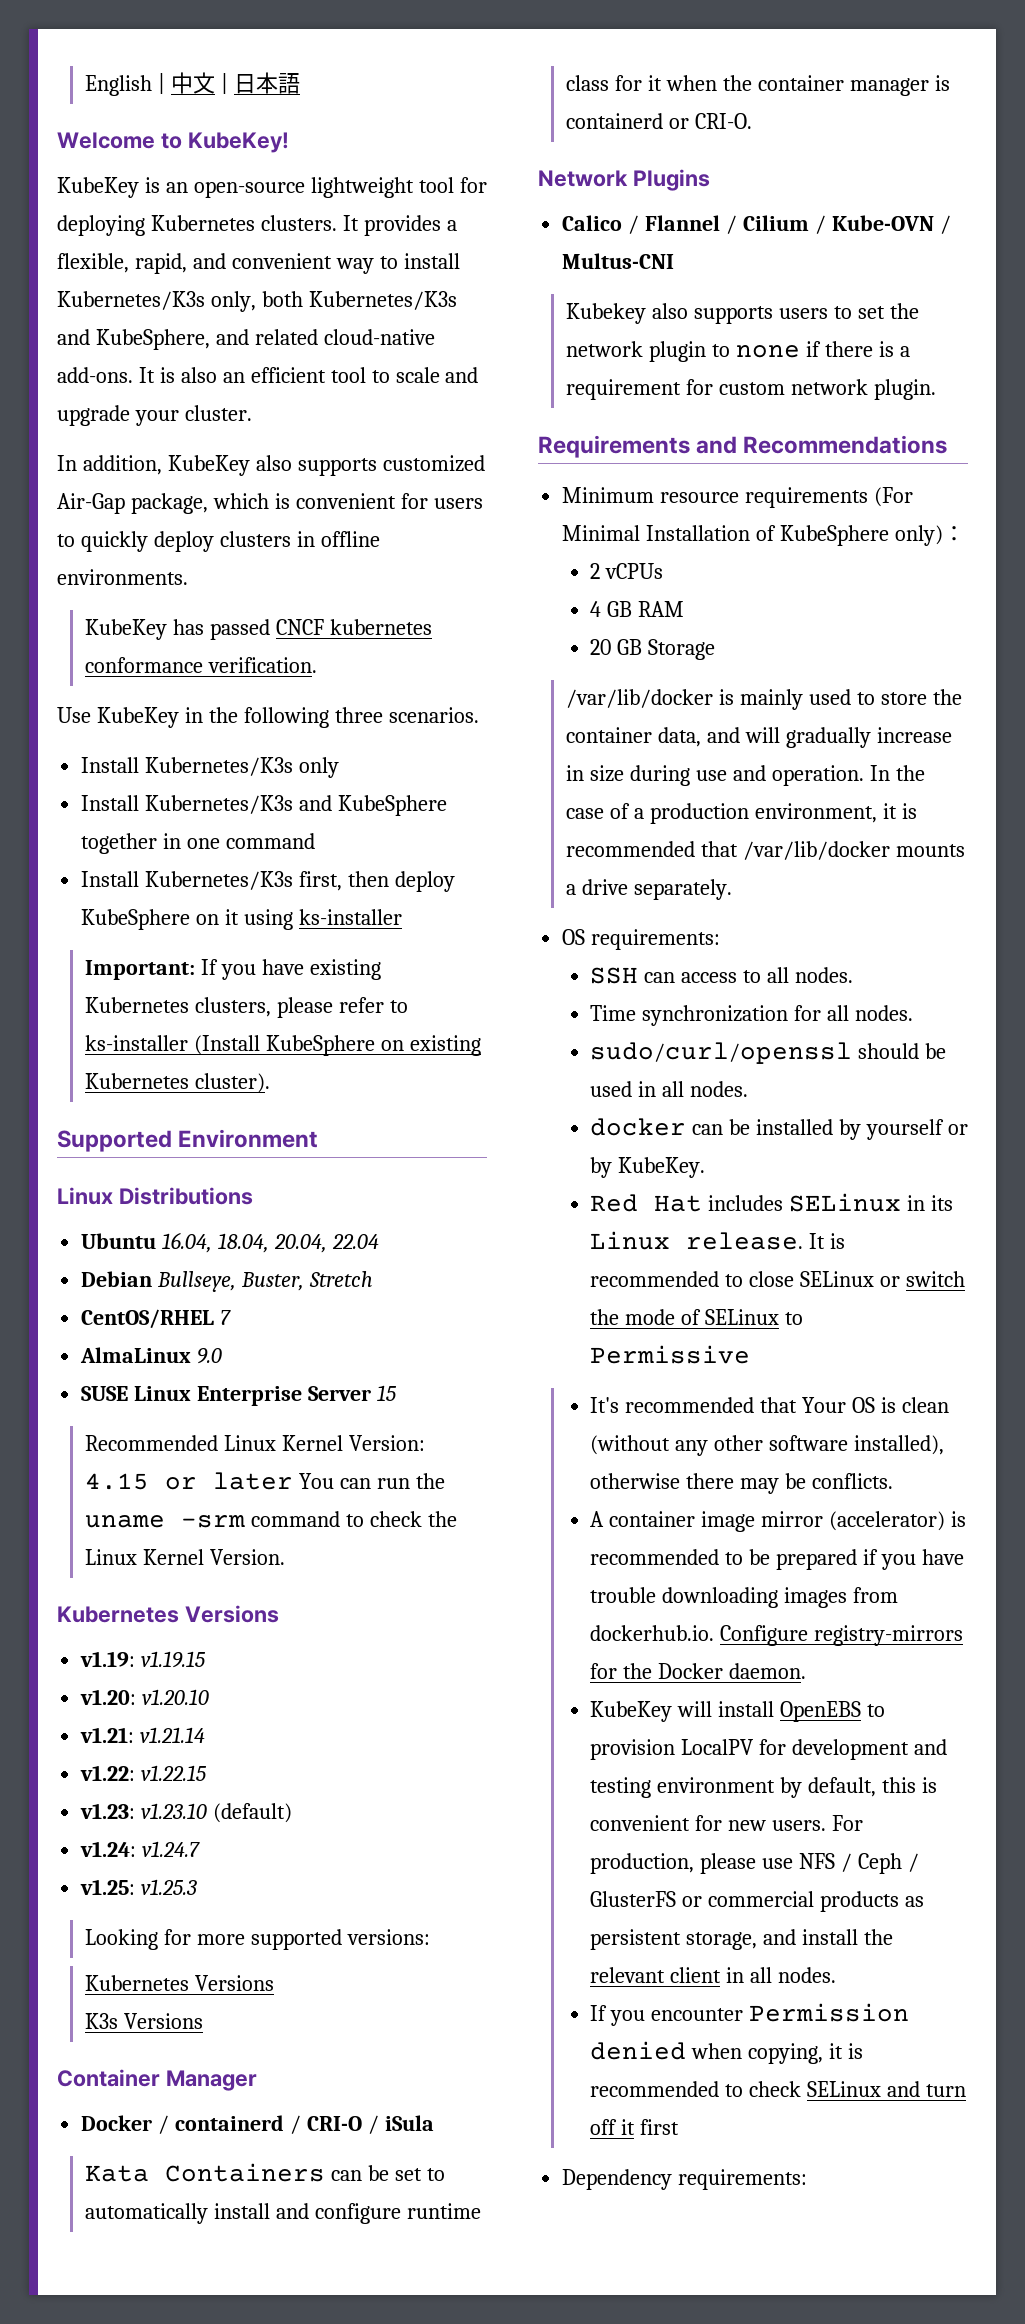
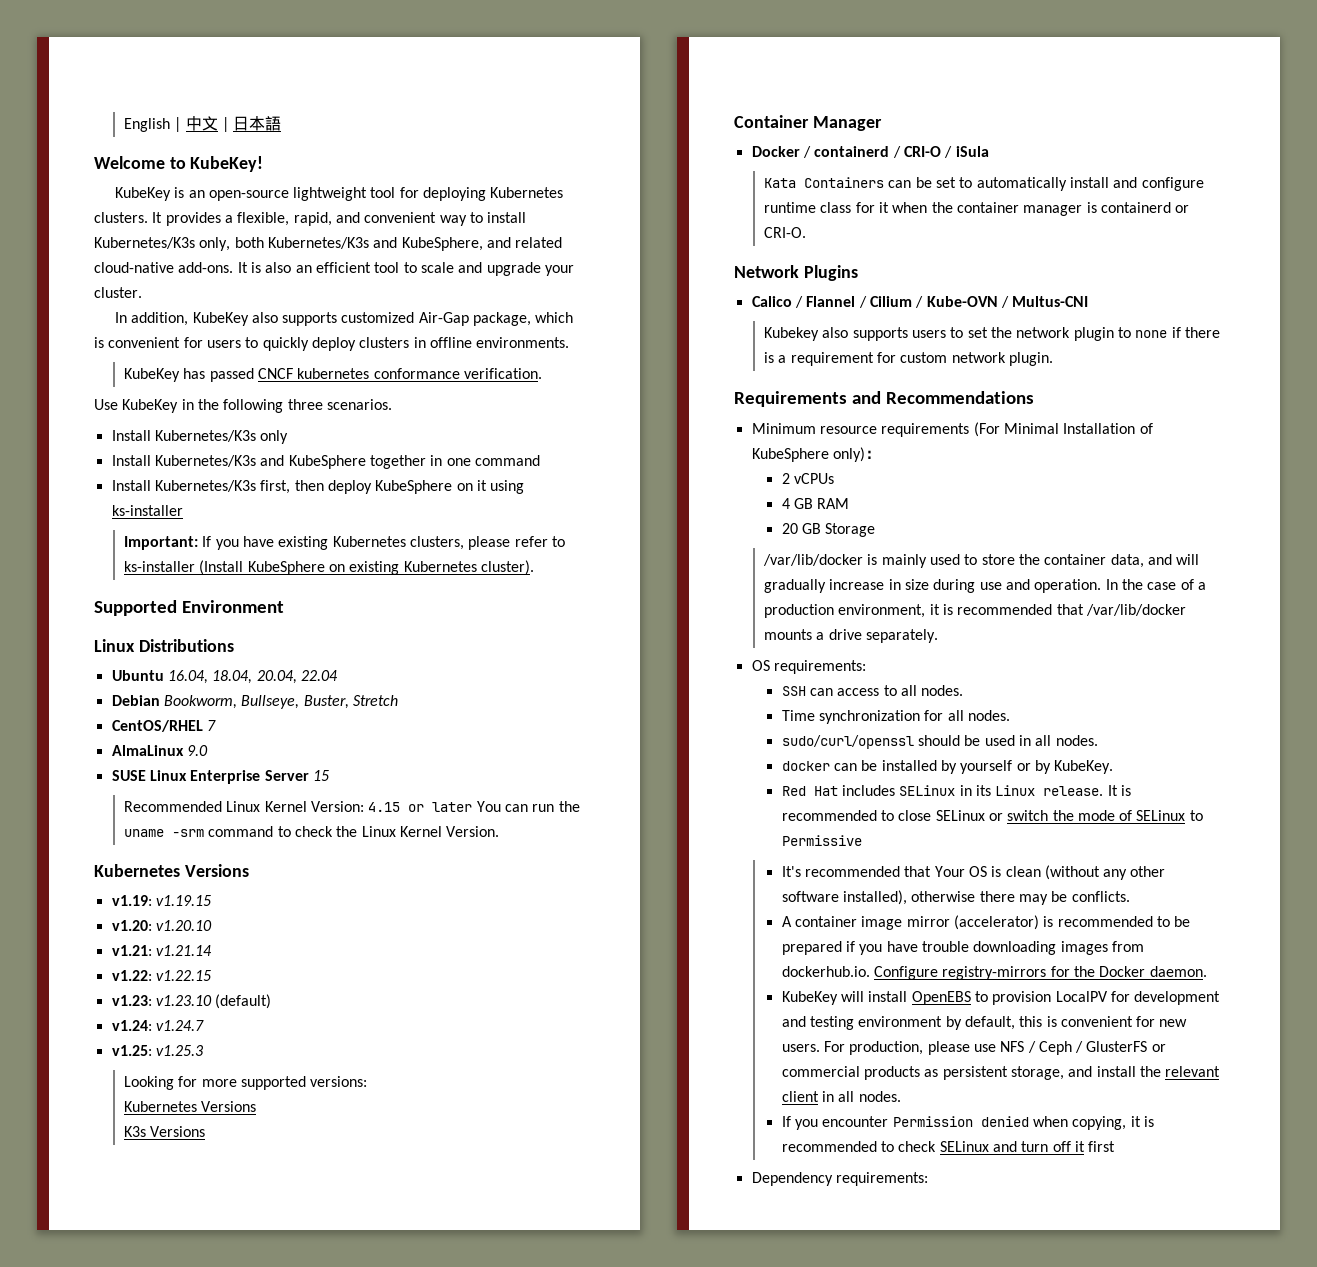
(153, 1279) none -> [163,695,237,709] Bookworm,

